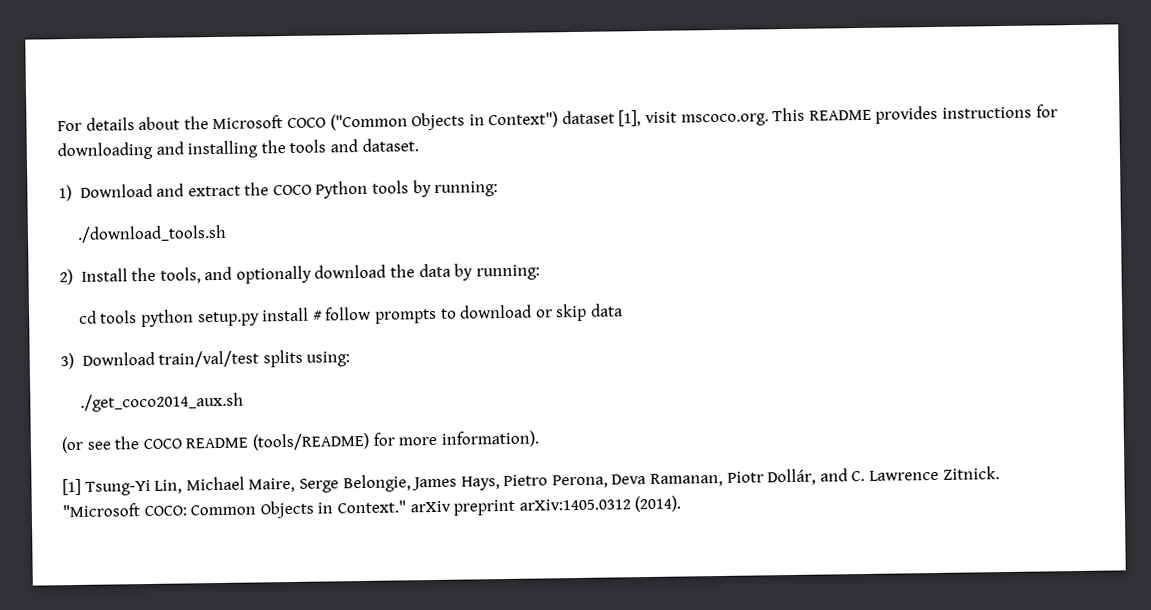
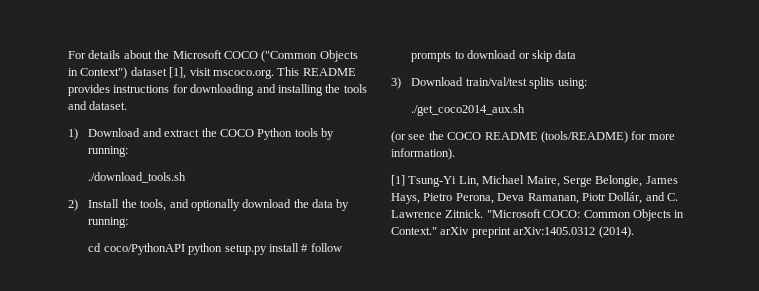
[100,310,138,324] tools -> [103,243,185,255] coco/PythonAPI

